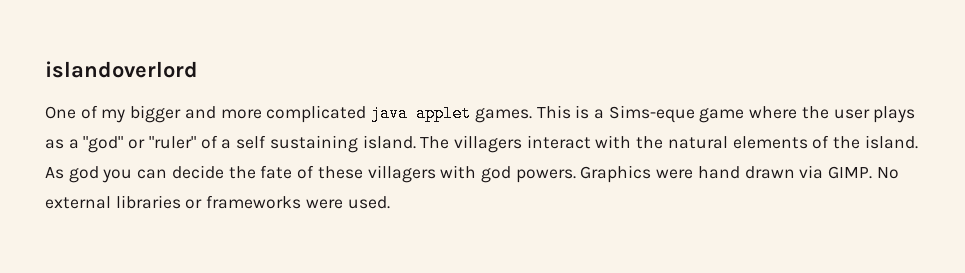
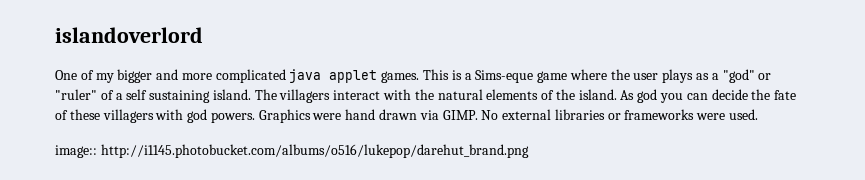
(390, 202) none -> [55,144,529,158] // image:: http://i1145.photobucket.com/albums/o516/lukepop/darehut_brand.png

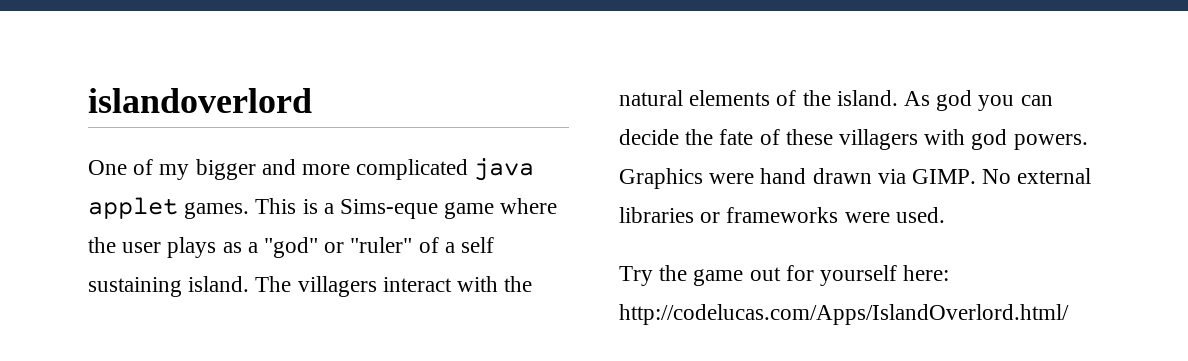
[55,144,529,158] image:: http://i1145.photobucket.com/albums/o516/lukepop/darehut_brand.png -> [619,265,950,286] [619,304,1069,325] Try the game out for yourself here: http://codelucas.com/Apps/IslandOverlord.html/

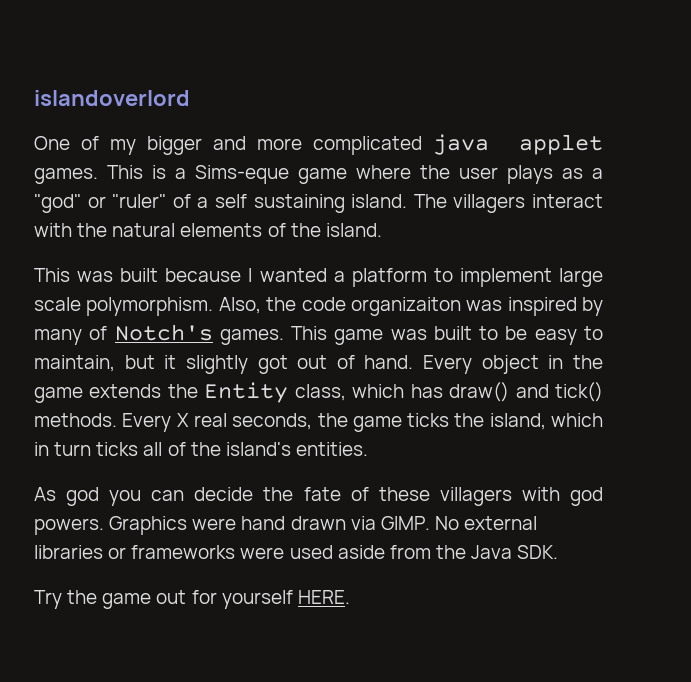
(898, 98) none -> [34,268,604,287] [34,297,603,316] [34,324,603,345] [34,355,603,374] [34,382,604,403] [34,413,603,432] [34,442,368,456] // This was built because I wanted a platform to implement large scale polymorphism. Also, the code organizaiton was inspired by many of Notch's games. This game was built to be easy to maintain, but it slightly got out of hand. Every object in the game extends the Entity class, which has draw() and tick() methods. Every X real seconds, the game ticks the island, which in turn ticks all of the island's entities. //
[895,207,945,223] used. -> [289,545,559,559] used aside from the Java SDK.
[903,265,950,281] [619,304,1069,325] here: http://codelucas.com/Apps/IslandOverlord.html/ -> [297,590,350,604] HERE.

